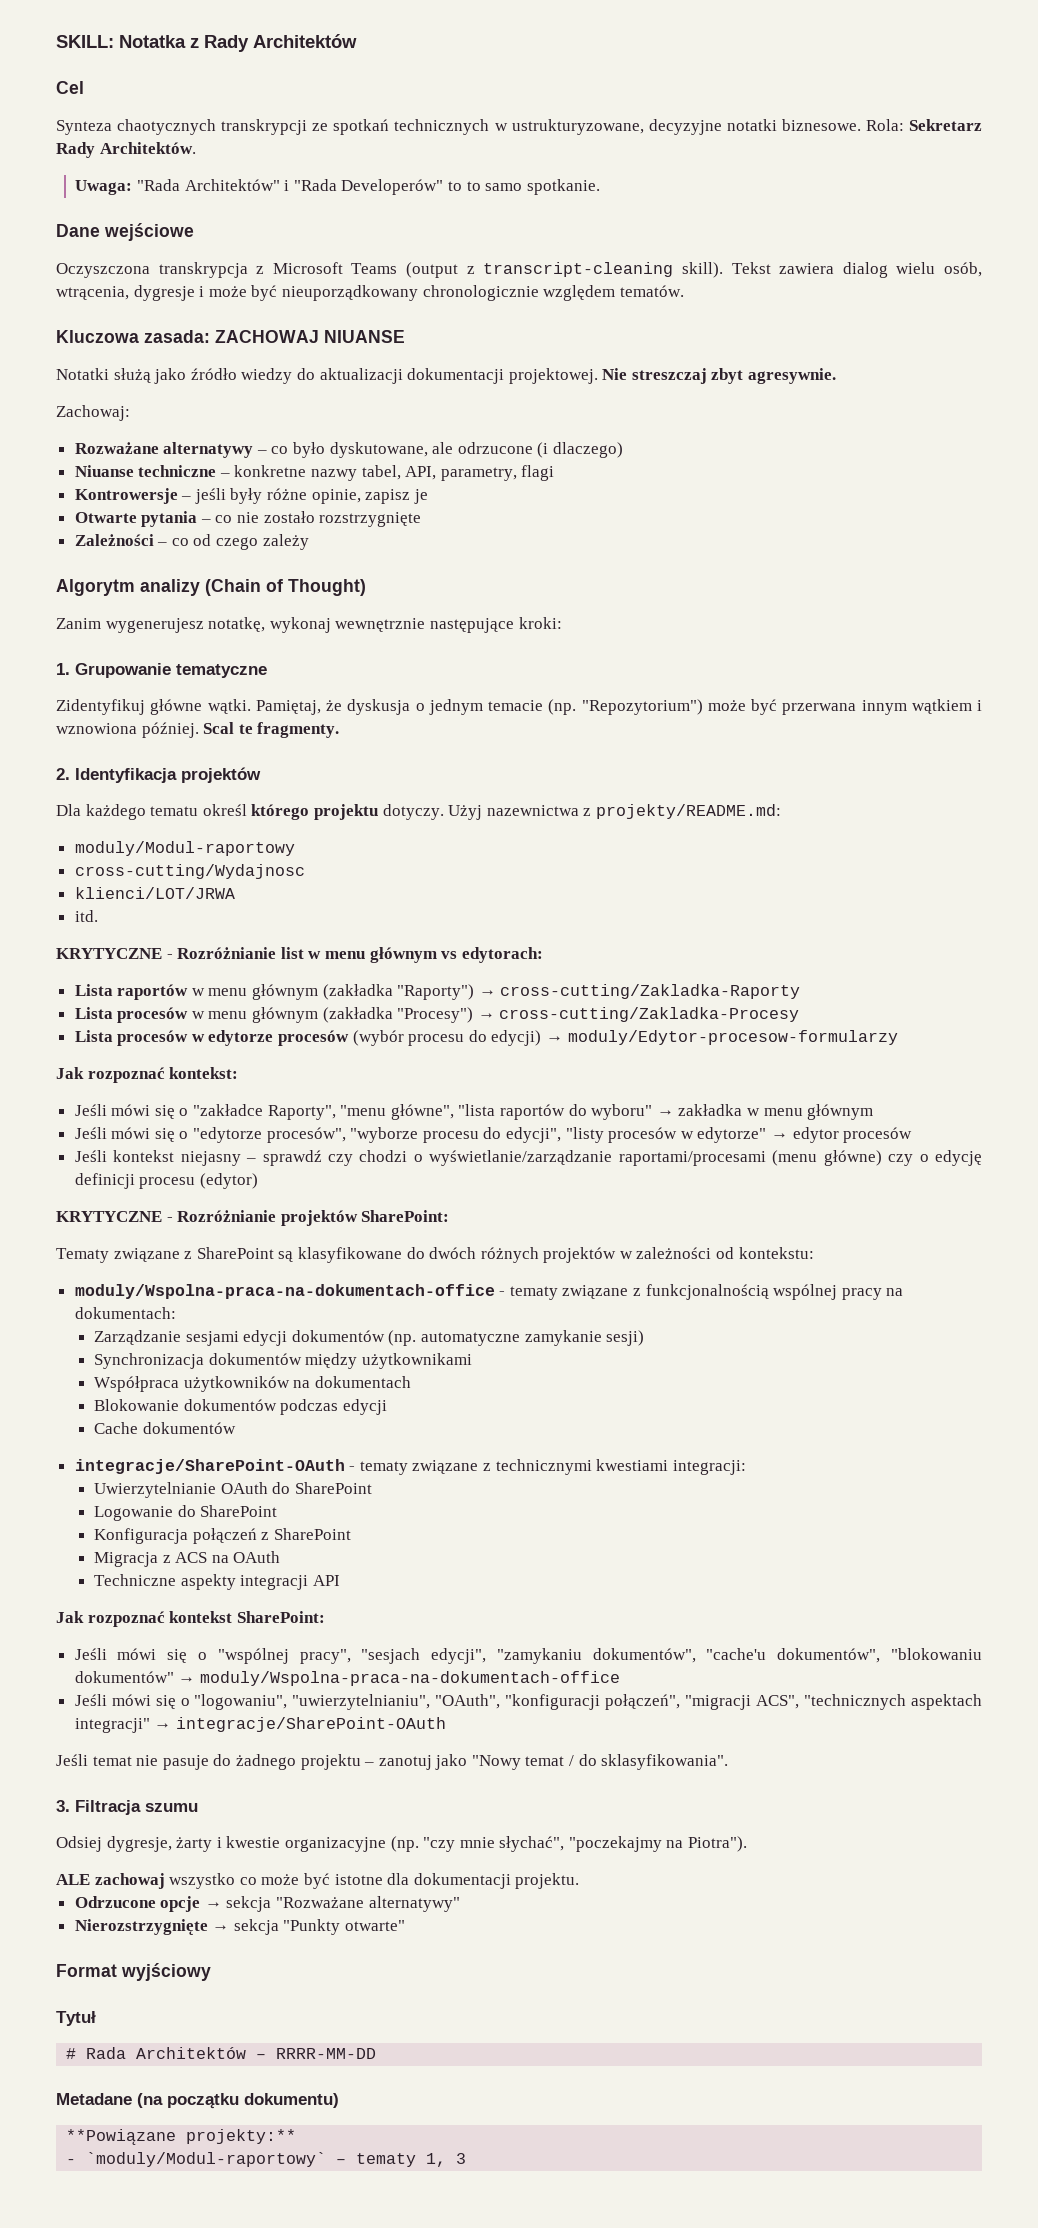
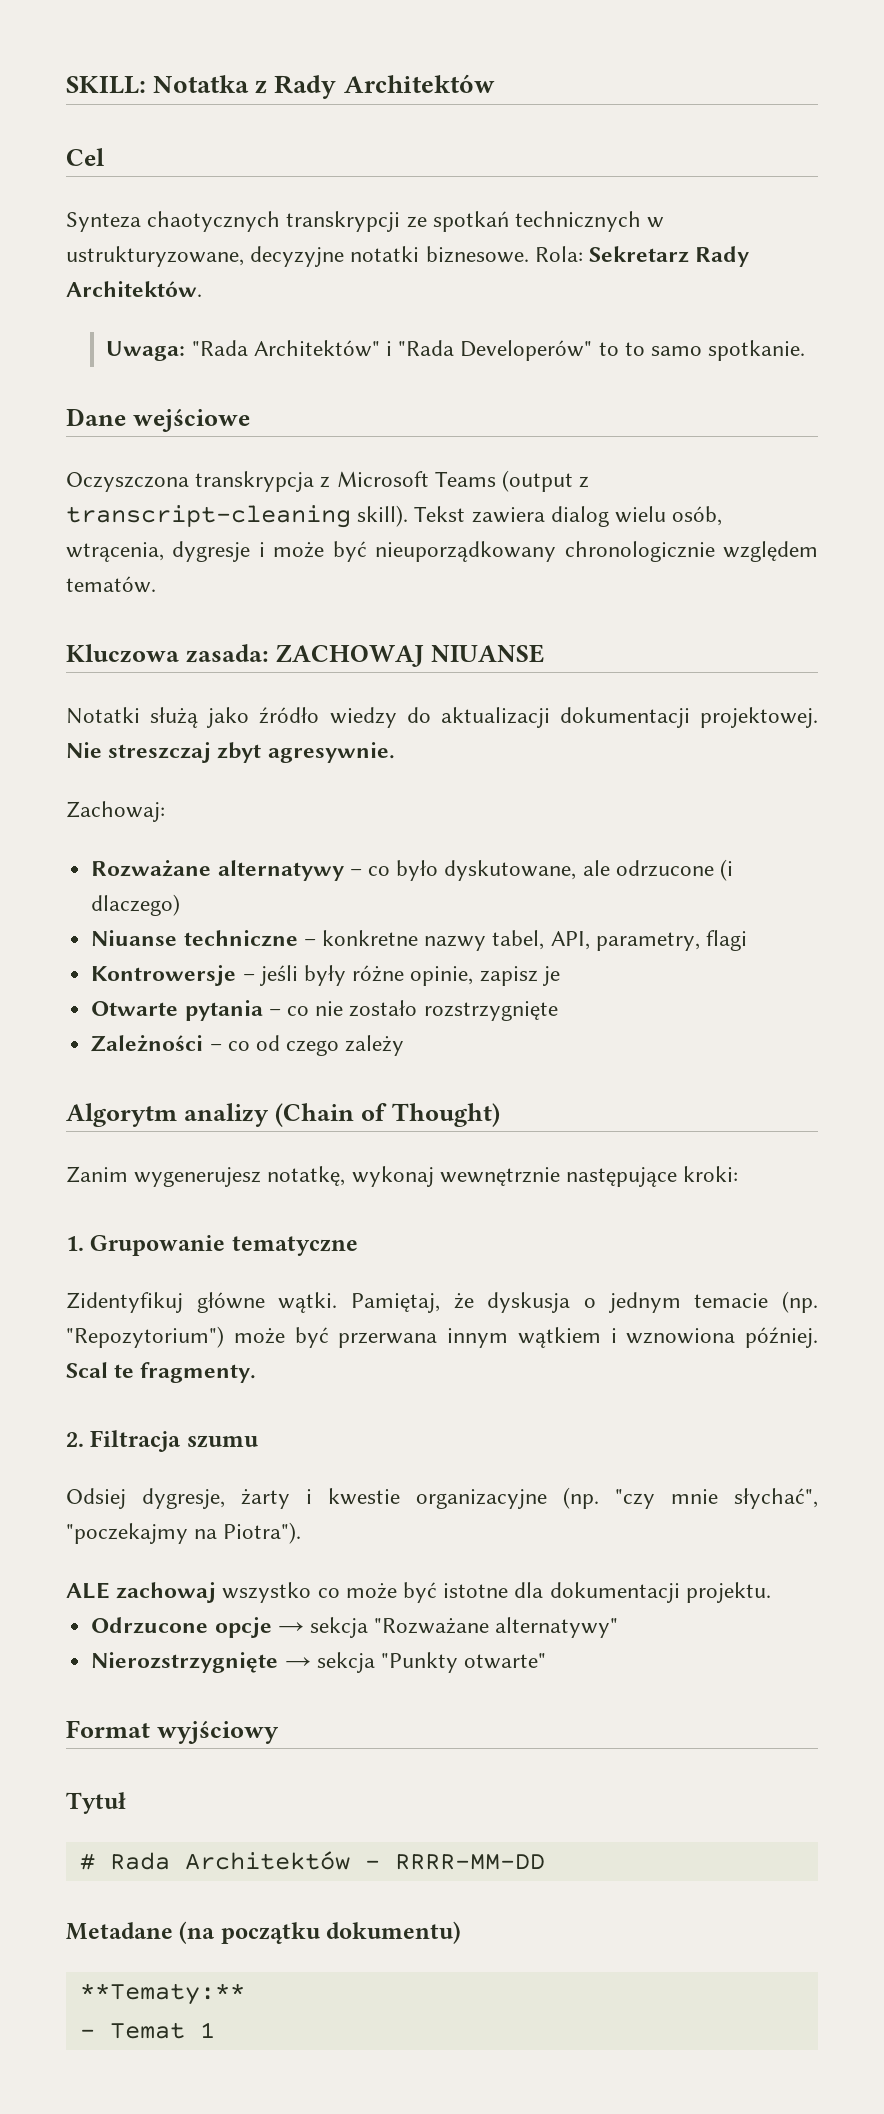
[75,767,261,783] [56,804,781,820] [74,841,295,856] [74,864,305,879] [74,887,235,899] [74,910,98,922] [56,947,543,963] [74,984,801,1000] [74,1007,800,1023] [74,1030,898,1046] [56,1067,239,1083] [74,1104,874,1120] [74,1127,913,1143] [74,1150,983,1166] [74,1173,258,1189] [56,1210,450,1226] [56,1247,814,1263] [74,1284,904,1300] [74,1307,176,1319] [94,1330,645,1346] [94,1353,472,1369] [94,1376,411,1392] [94,1399,387,1415] [94,1422,236,1434] [74,1459,746,1475] [94,1482,372,1498] [94,1505,278,1521] [94,1528,351,1544] [94,1551,281,1567] [94,1574,340,1590] [56,1611,325,1627] [74,1648,982,1664] [74,1671,620,1686] [74,1694,982,1710] [74,1717,446,1733] [56,1754,729,1770] [56,1800,70,1812] Identyfikacja projektów // Dla każdego tematu określ którego projektu dotyczy. Użyj nazewnictwa z projekty/README.md: // moduly/Modul-raportowy // cross-cutting/Wydajnosc // klienci/LOT/JRWA // itd. // KRYTYCZNE - Rozróżnianie list w menu głównym vs edytorach: // Lista raportów w menu głównym (zakładka "Raporty") → cross-cutting/Zakladka-Raporty // Lista procesów w menu głównym (zakładka "Procesy") → cross-cutting/Zakladka-Procesy // Lista procesów w edytorze procesów (wybór procesu do edycji) → moduly/Edytor-procesow-formularzy // Jak rozpoznać kontekst: // Jeśli mówi się o "zakładce Raporty", "menu główne", "lista raportów do wyboru" → zakładka w menu głównym // Jeśli mówi się o "edytorze procesów", "wyborze procesu do edycji", "listy procesów w edytorze" → edytor procesów // Jeśli kontekst niejasny – sprawdź czy chodzi o wyświetlanie/zarządzanie raportami/procesami (menu główne) czy o edycję definicji procesu (edytor) // KRYTYCZNE - Rozróżnianie projektów SharePoint: // Tematy związane z SharePoint są klasyfikowane do dwóch różnych projektów w zależności od kontekstu: // moduly/Wspolna-praca-na-dokumentach-office - tematy związane z funkcjonalnością wspólnej pracy na dokumentach: // Zarządzanie sesjami edycji dokumentów (np. automatyczne zamykanie sesji) // Synchronizacja dokumentów między użytkownikami // Współpraca użytkowników na dokumentach // Blokowanie dokumentów podczas edycji // Cache dokumentów // integracje/SharePoint-OAuth - tematy związane z technicznymi kwestiami integracji: // Uwierzytelnianie OAuth do SharePoint // Logowanie do SharePoint // Konfiguracja połączeń z SharePoint // Migracja z ACS na OAuth // Techniczne aspekty integracji API // Jak rozpoznać kontekst SharePoint: // Jeśli mówi się o "wspólnej pracy", "sesjach edycji", "zamykaniu dokumentów", "cache'u dokumentów", "blokowaniu dokumentów" → moduly/Wspolna-praca-na-dokumentach-office // Jeśli mówi się o "logowaniu", "uwierzytelnianiu", "OAuth", "konfiguracji połączeń", "migracji ACS", "technicznych aspektach integracji" → integracje/SharePoint-OAuth // Jeśli temat nie pasuje do żadnego projektu – zanotuj jako "Nowy temat / do sklasyfikowania". // 3. -> (84, 1439) none
[66,2129,297,2145] [66,2152,467,2167] **Powiązane projekty:** // - `moduly/Modul-raportowy` – tematy 1, 3 -> [79,1983,245,2005] [79,2022,215,2039] **Tematy:** // - Temat 1

